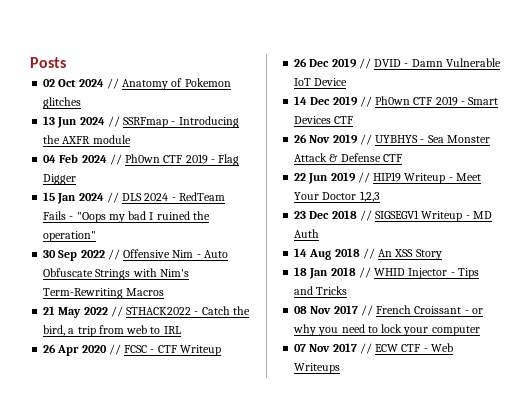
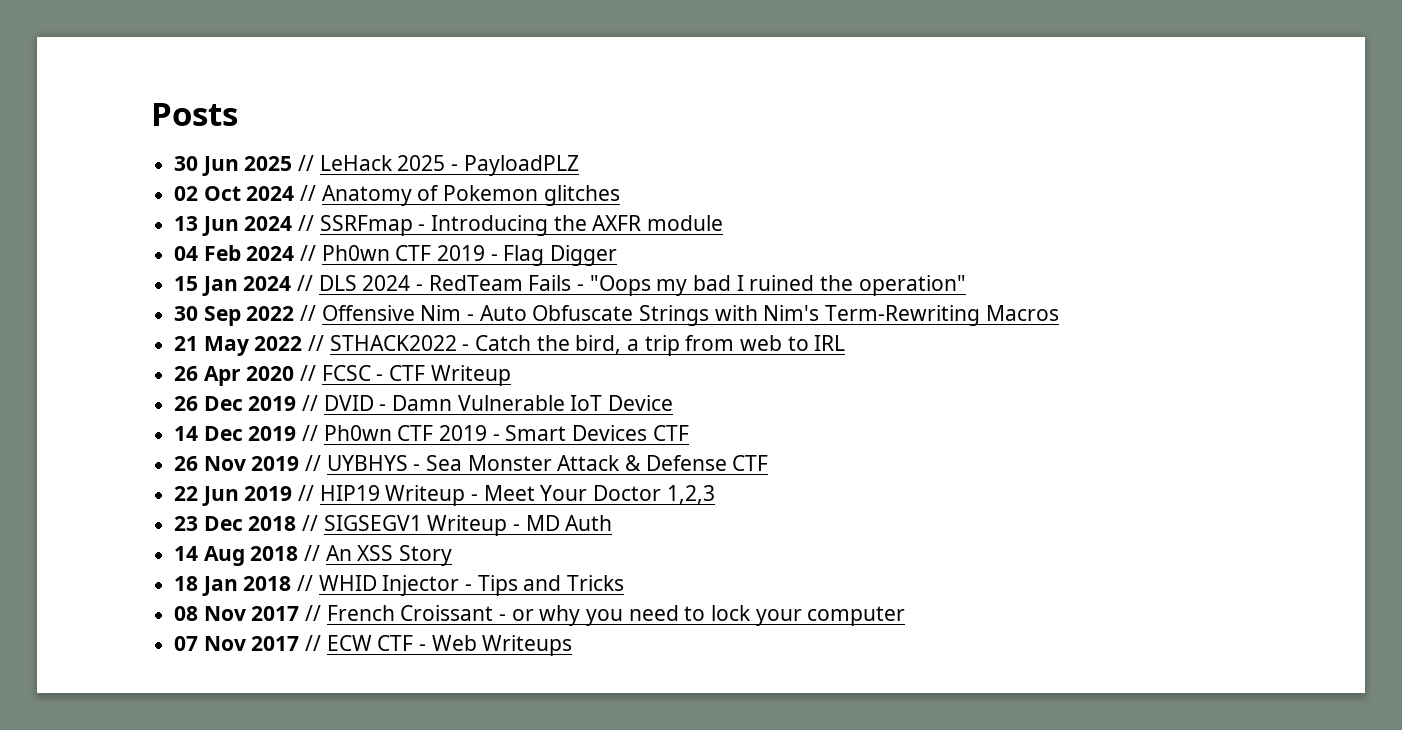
(66, 62) none -> [174,155,579,176] // 30 Jun 2025 // LeHack 2025 - PayloadPLZ

